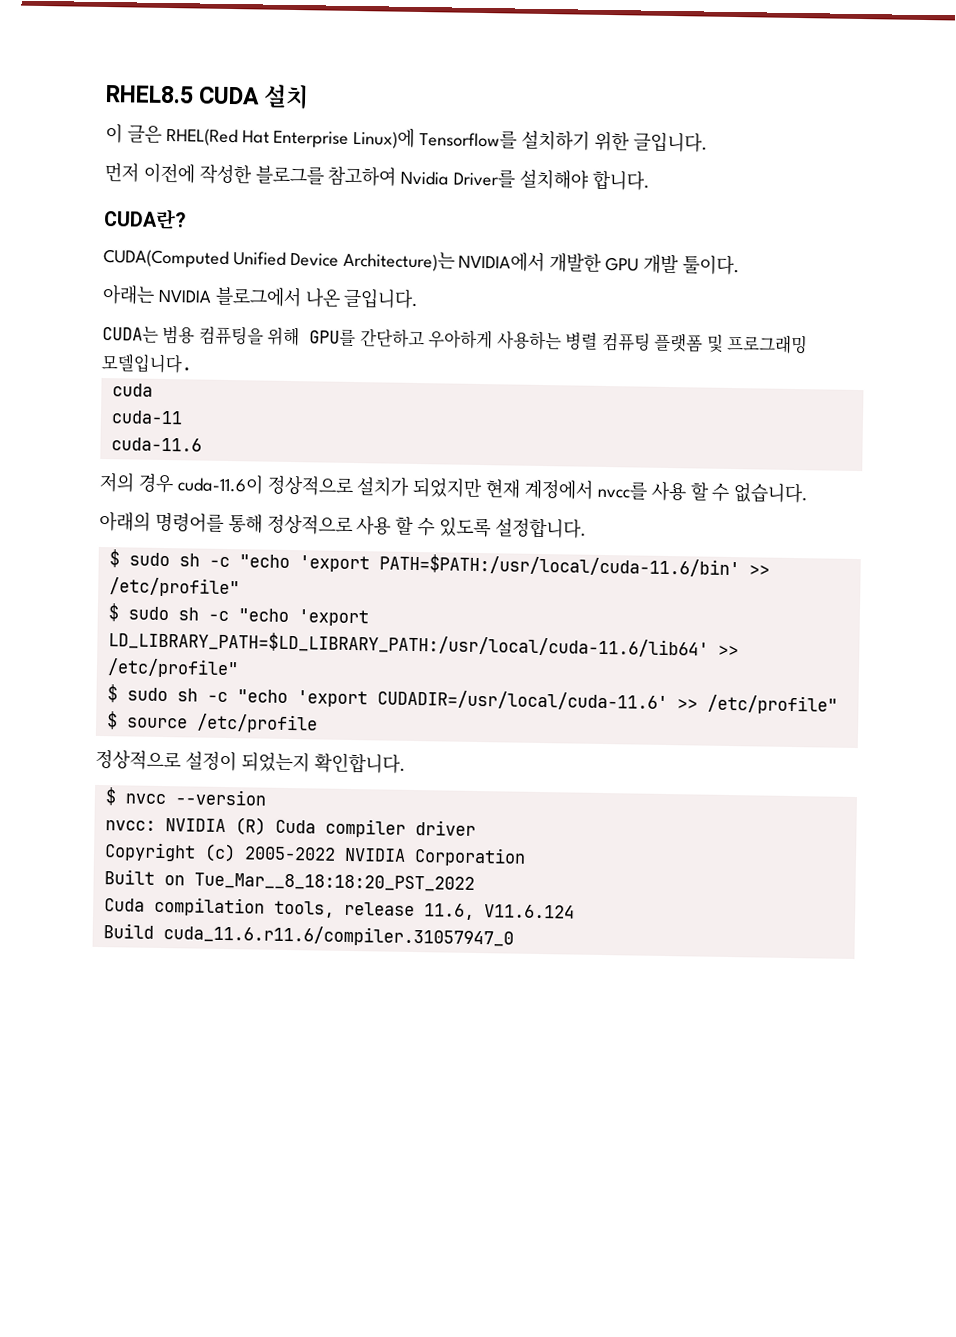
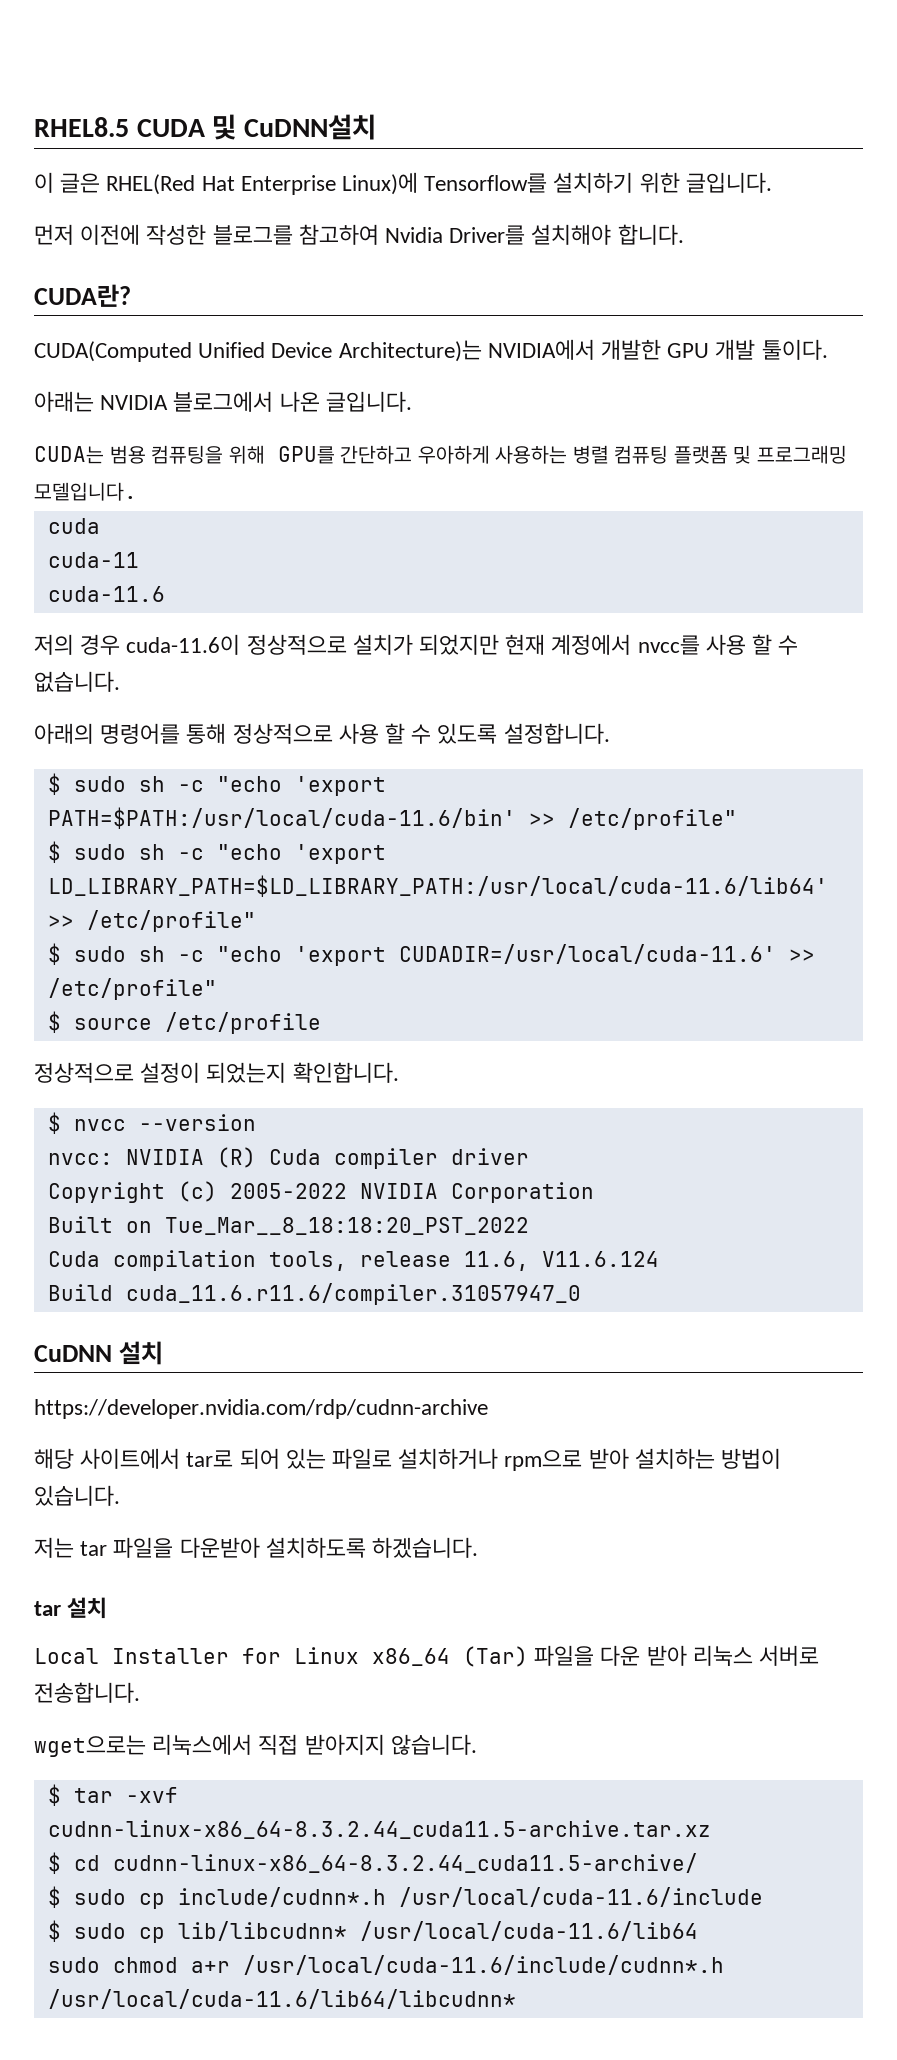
[263,84,310,110] 설치 -> [212,114,376,140] 및 CuDNN설치
(514, 936) none -> [34,1341,163,1365] [34,1399,488,1419] [34,1448,782,1471] [34,1485,120,1506] [34,1537,479,1558] [34,1597,108,1619] [34,1645,820,1667] [34,1682,140,1703] [34,1734,477,1757] [47,1784,178,1806] [47,1820,711,1839] [47,1852,698,1874] [47,1886,763,1909] [47,1920,698,1943] [47,1955,724,1975] [47,1989,516,2009] // CuDNN 설치 // https://developer.nvidia.com/rdp/cudnn-archive // 해당 사이트에서 tar로 되어 있는 파일로 설치하거나 rpm으로 받아 설치하는 방법이 있습니다. // 저는 tar 파일을 다운받아 설치하도록 하겠습니다. // tar 설치 // Local Installer for Linux x86_64 (Tar) 파일을 다운 받아 리눅스 서버로 전송합니다. // wget으로는 리눅스에서 직접 받아지지 않습니다. // $ tar -xvf cudnn-linux-x86_64-8.3.2.44_cuda11.5-archive.tar.xz // $ cd cudnn-linux-x86_64-8.3.2.44_cuda11.5-archive/ // $ sudo cp include/cudnn*.h /usr/local/cuda-11.6/include // $ sudo cp lib/libcudnn* /usr/local/cuda-11.6/lib64 // sudo chmod a+r /usr/local/cuda-11.6/include/cudnn*.h /usr/local/cuda-11.6/lib64/libcudnn*

